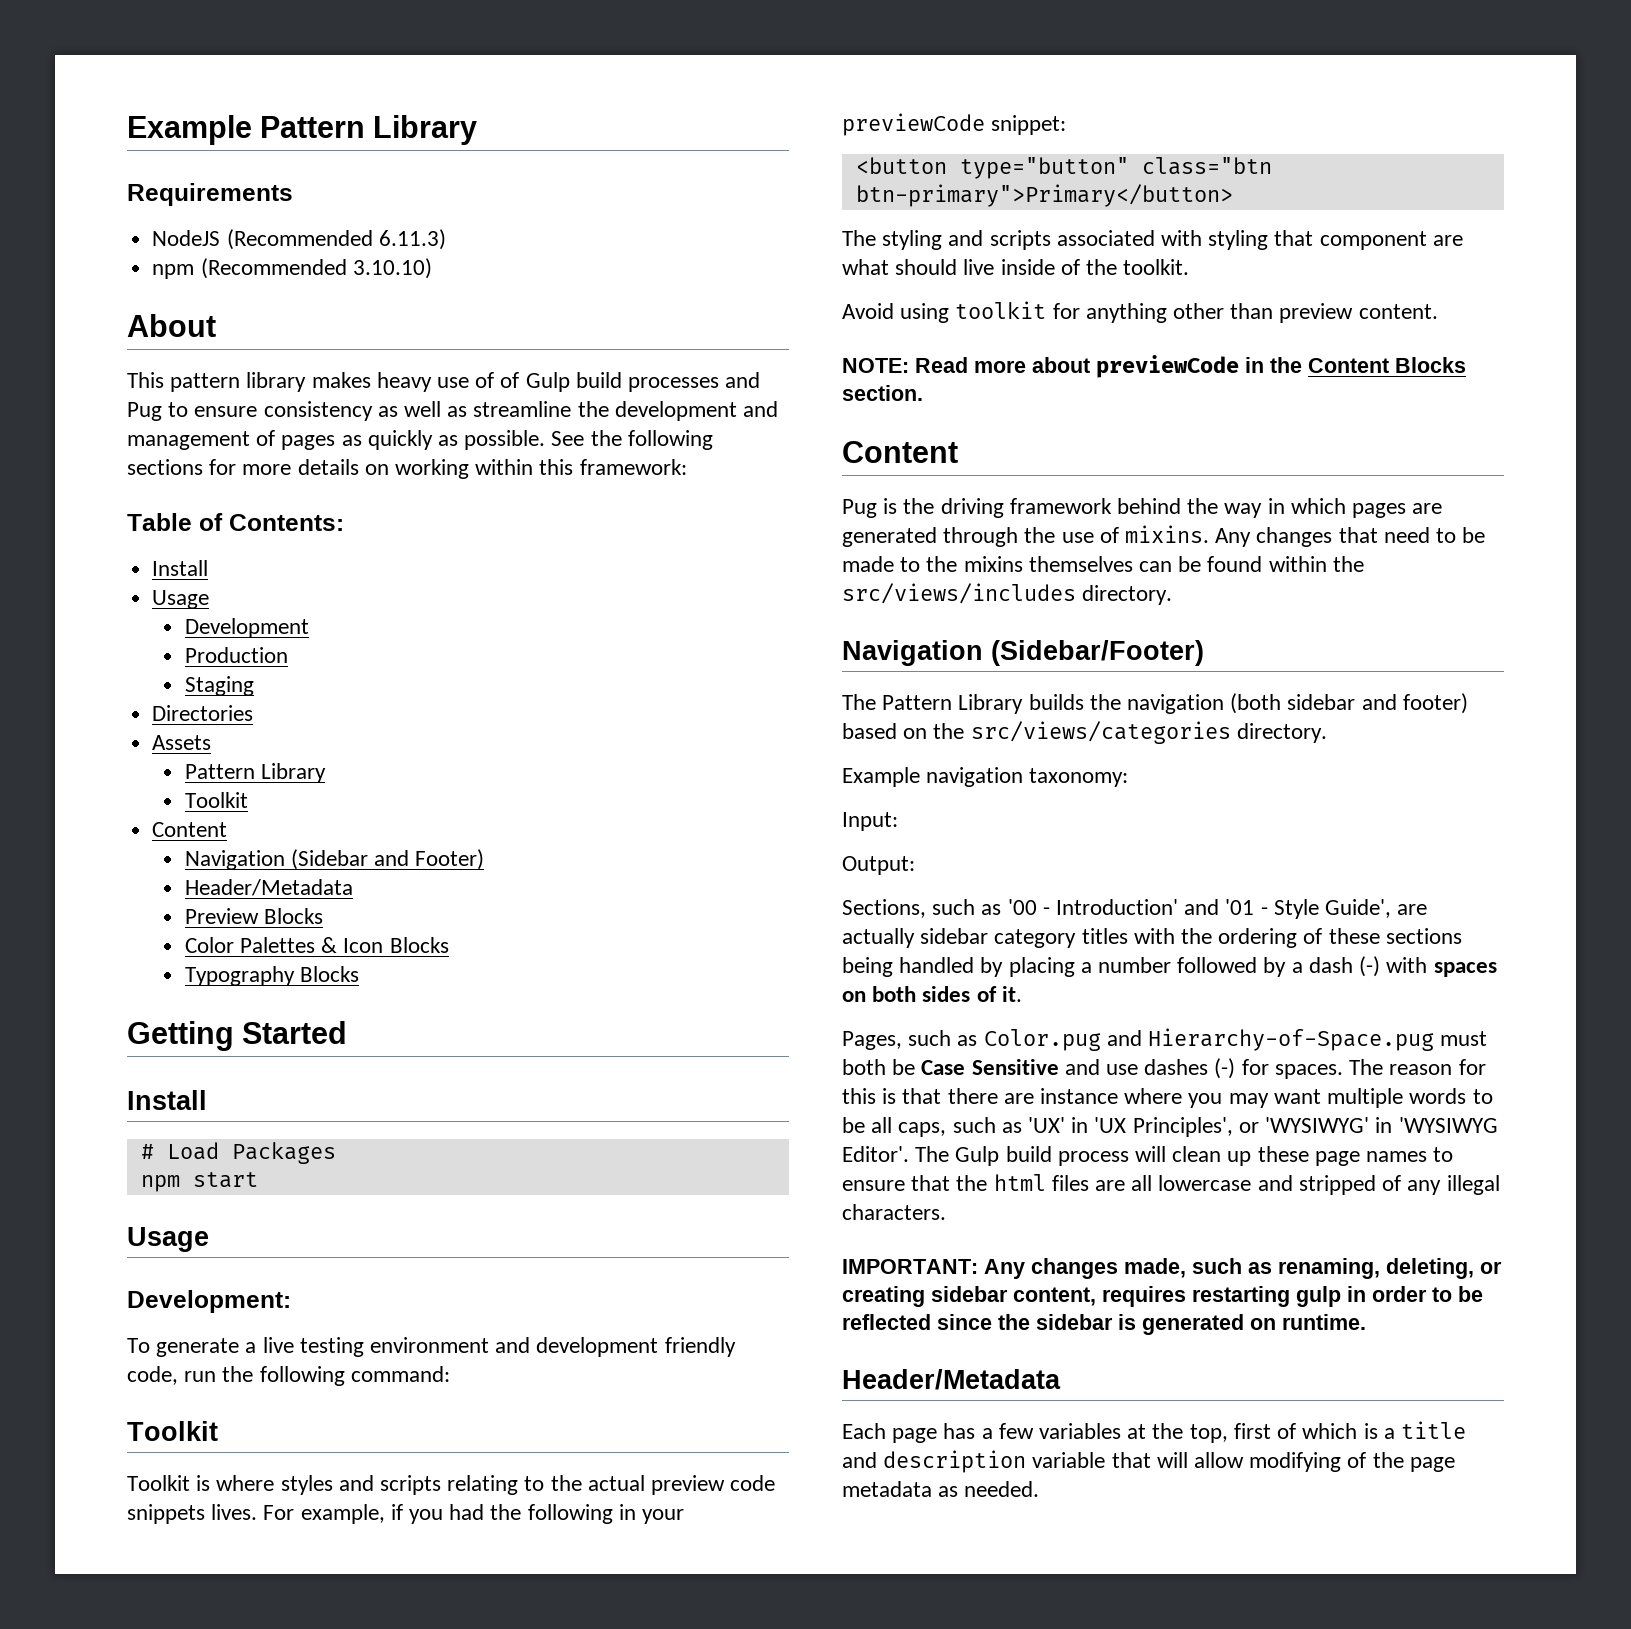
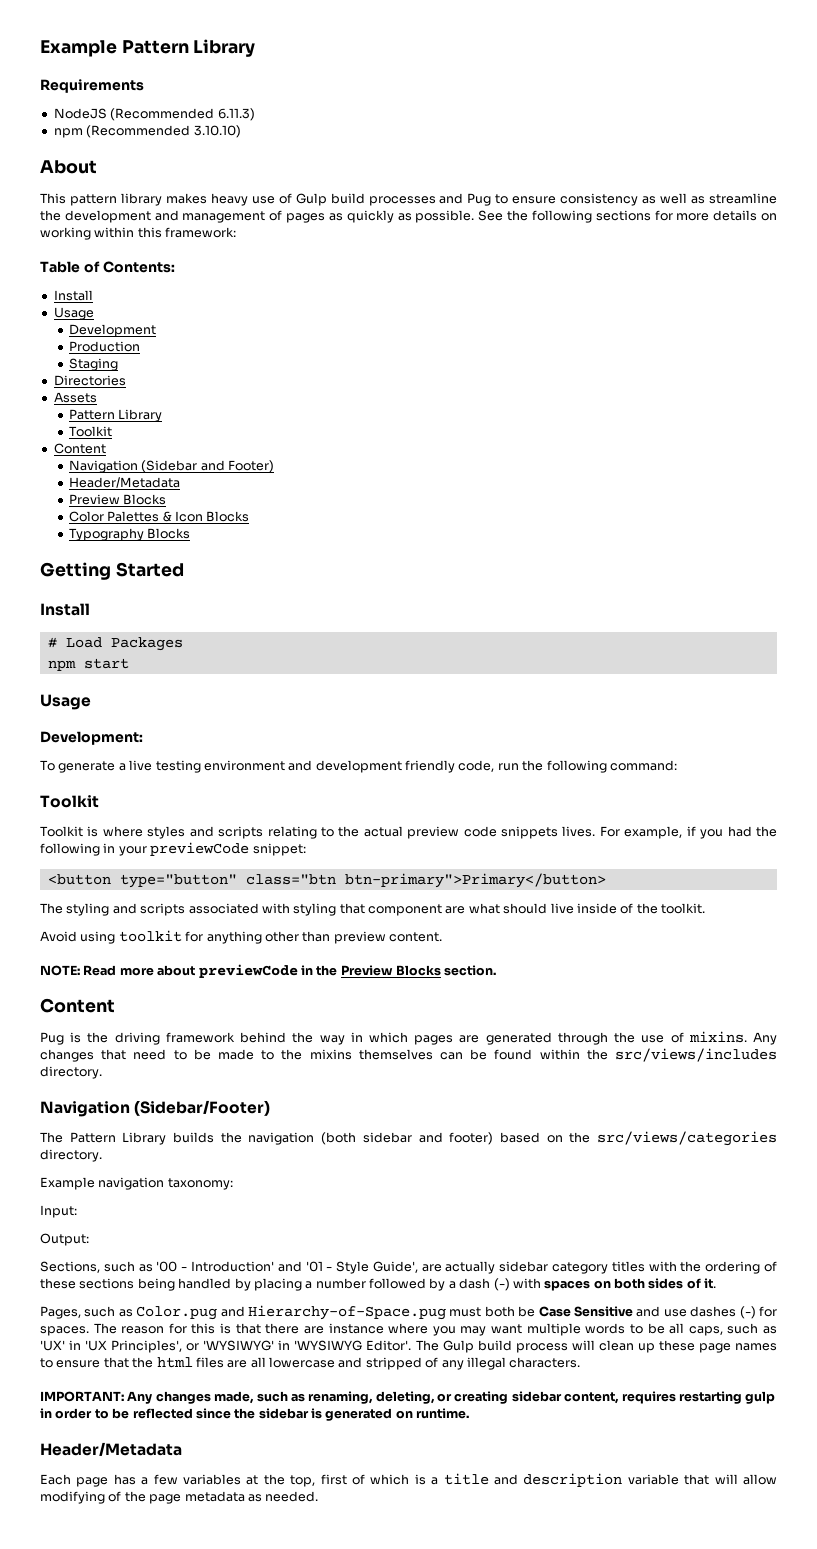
[500,372,520,388] of -> (292, 198) none
[1308,358,1389,373] Content -> [340,965,393,976] Preview

